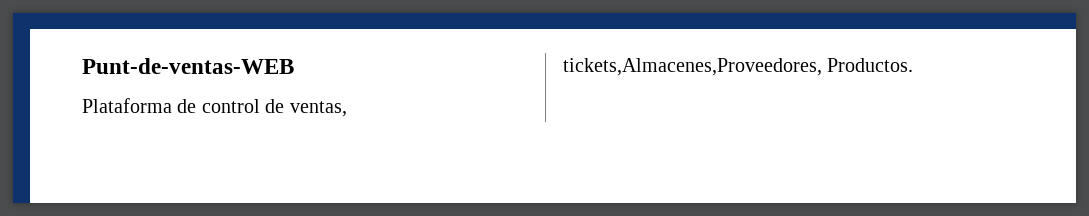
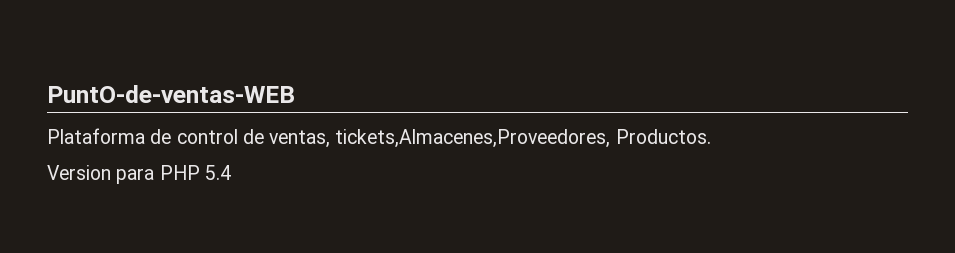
[82,58,294,74] Punt-de-ventas-WEB -> [47,85,295,103] PuntO-de-ventas-WEB
(914, 65) none -> [47,165,231,184] // Version para PHP 5.4

